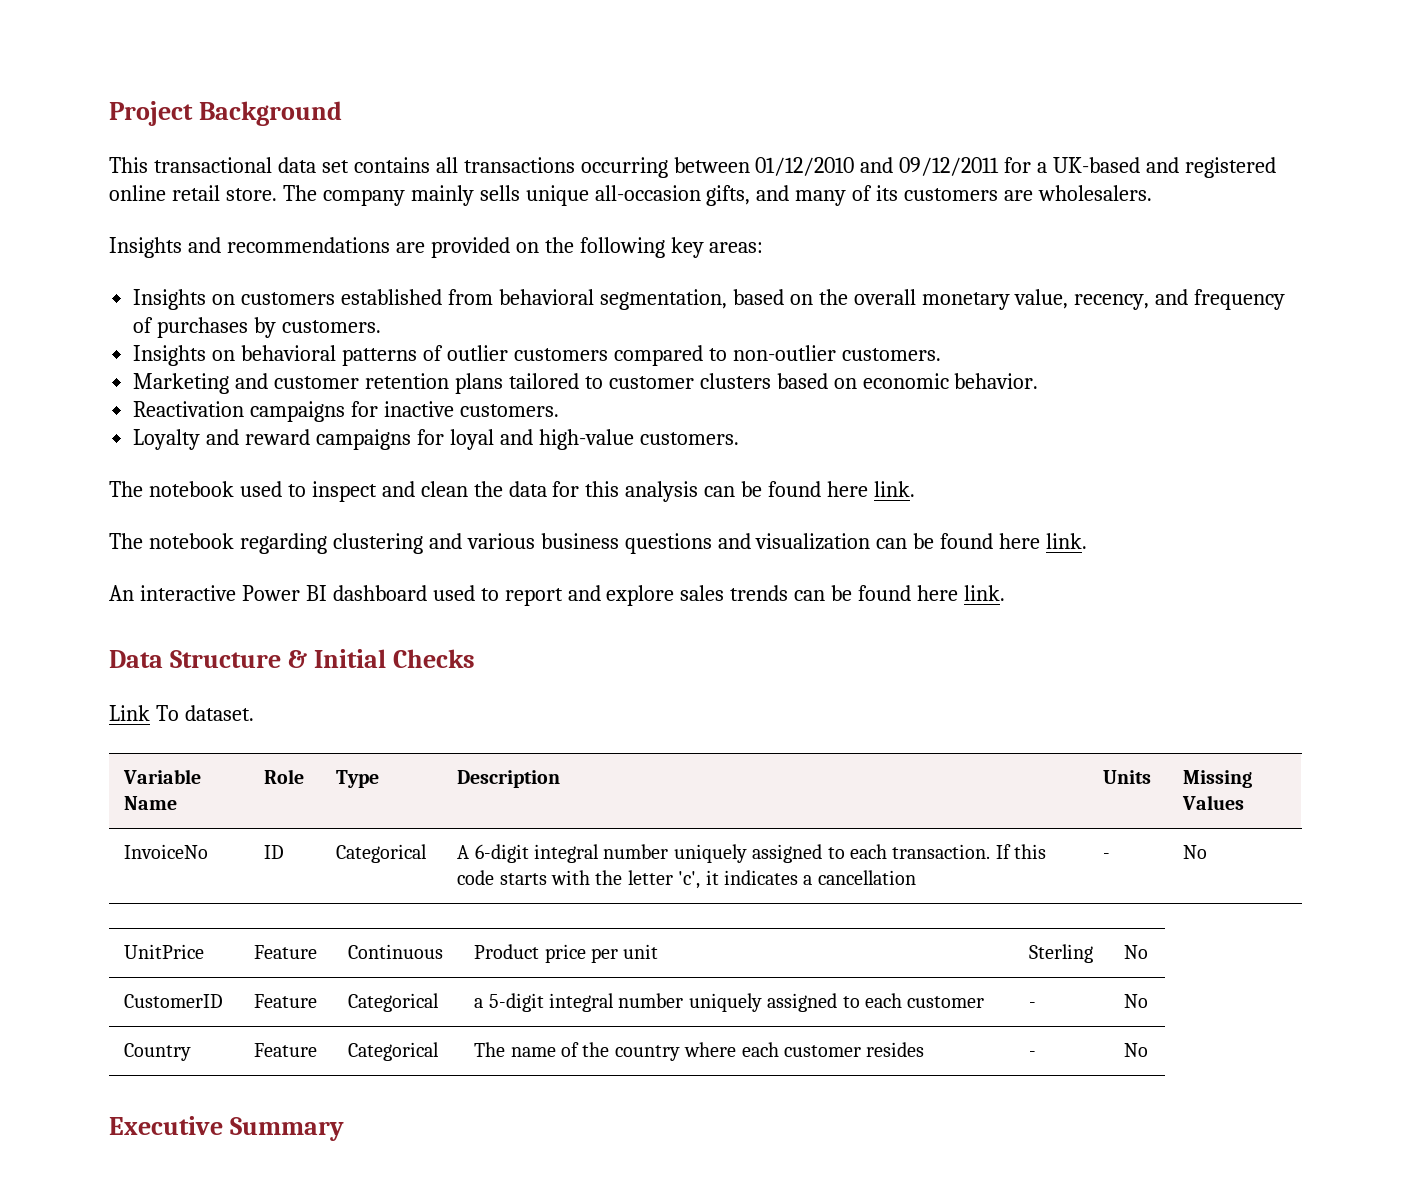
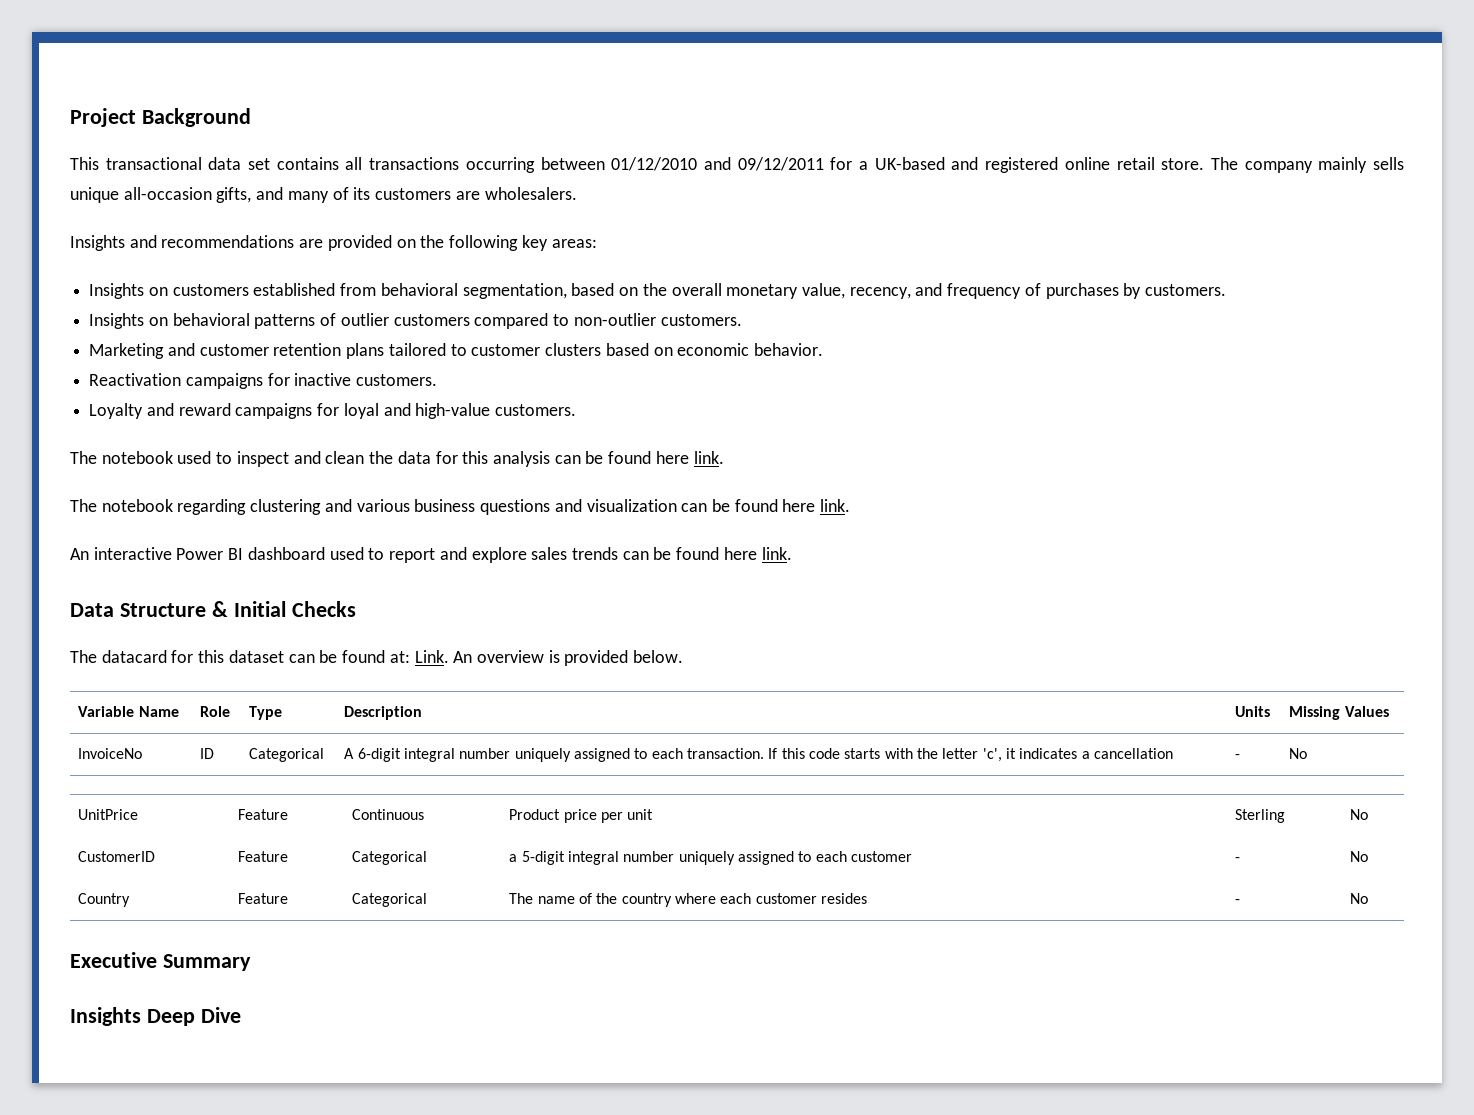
[109,705,254,721] Link To dataset. -> [70,650,684,666] The datacard for this dataset can be found at: Link. An overview is provided below.
(344, 1129) none -> [70,1007,241,1026] // Insights Deep Dive

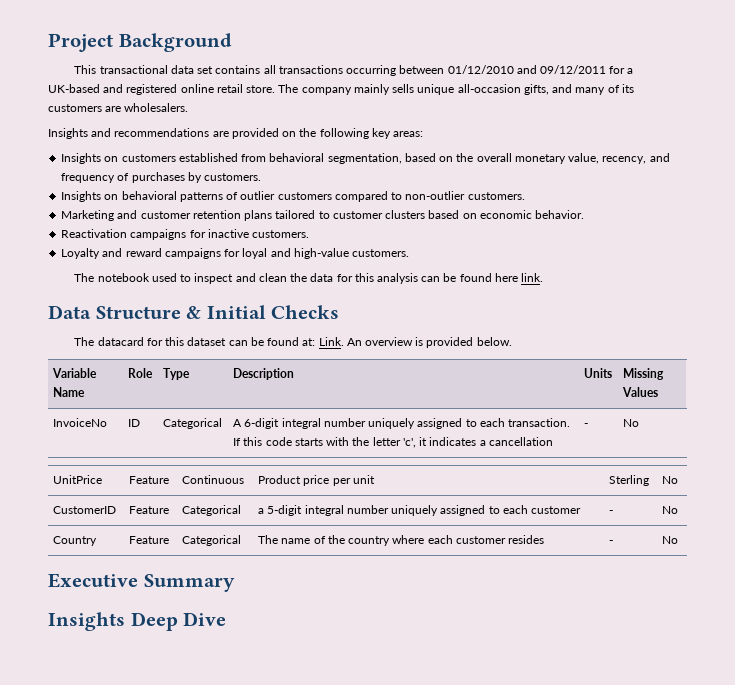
[70,499,851,515] [70,547,792,563] // The notebook regarding clustering and various business questions and visualization can be found here link. // An interactive Power BI dashboard used to report and explore sales trends can be found here link. -> (544, 277) none

